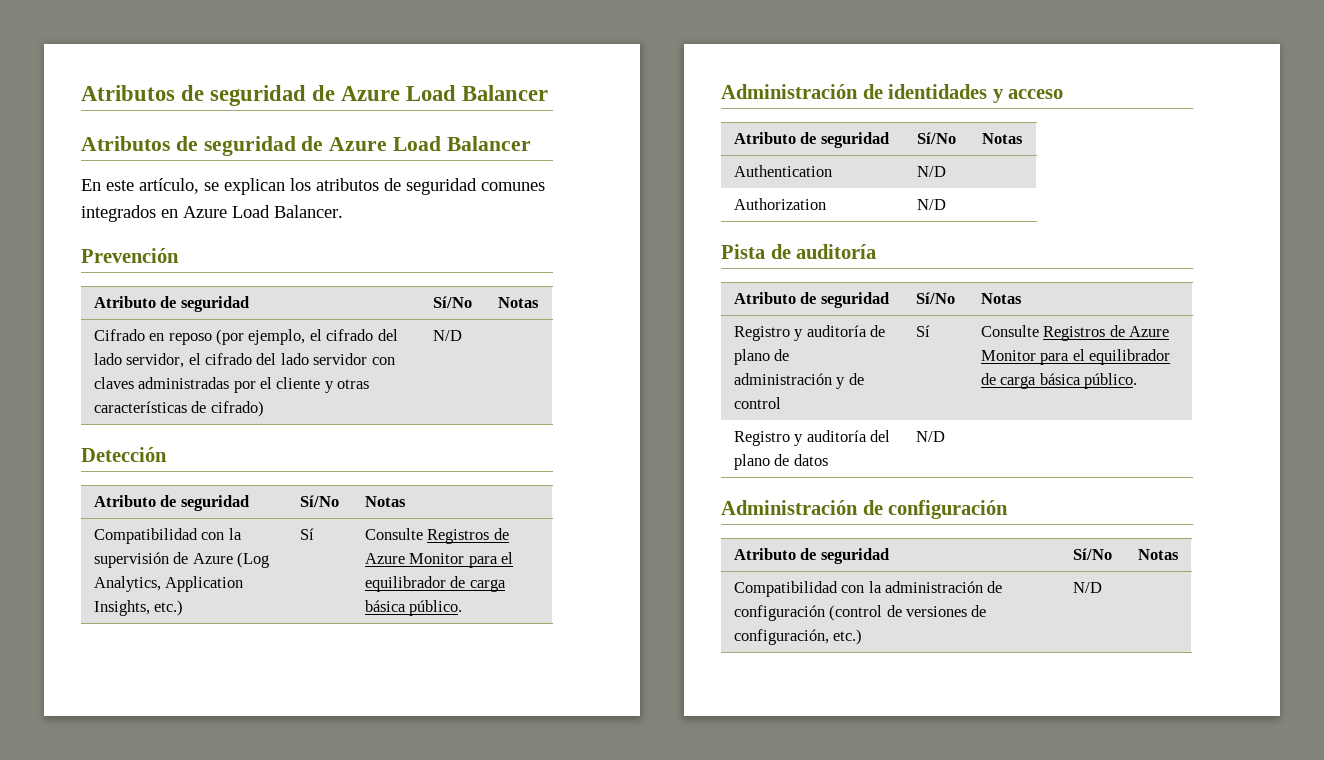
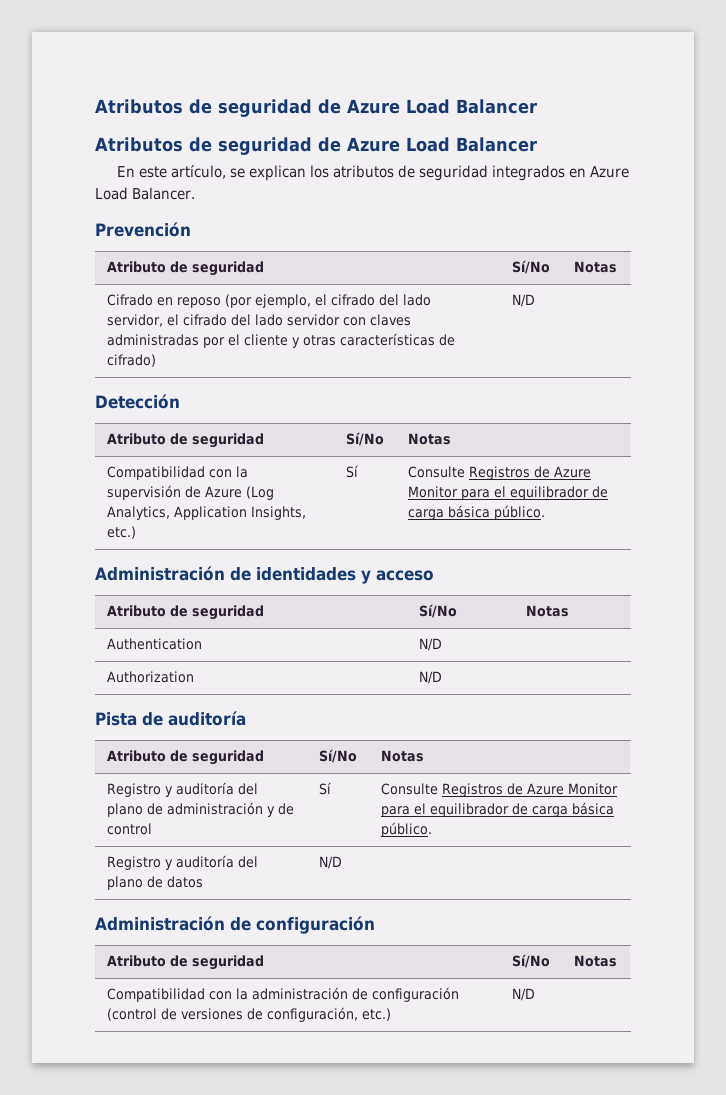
[481,182,545,191] comunes -> (489, 173) none
[869,325,885,337] de -> [237,783,258,795] del

